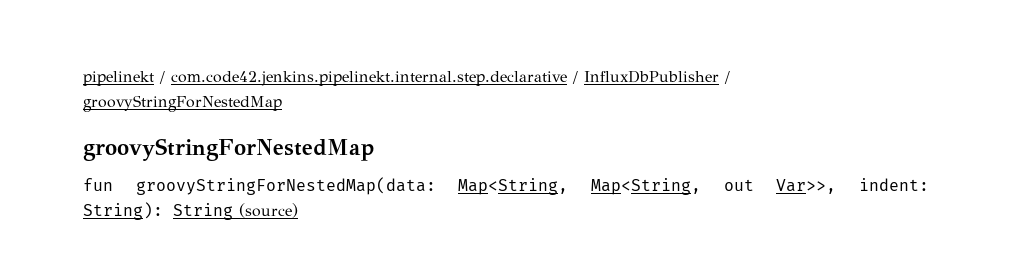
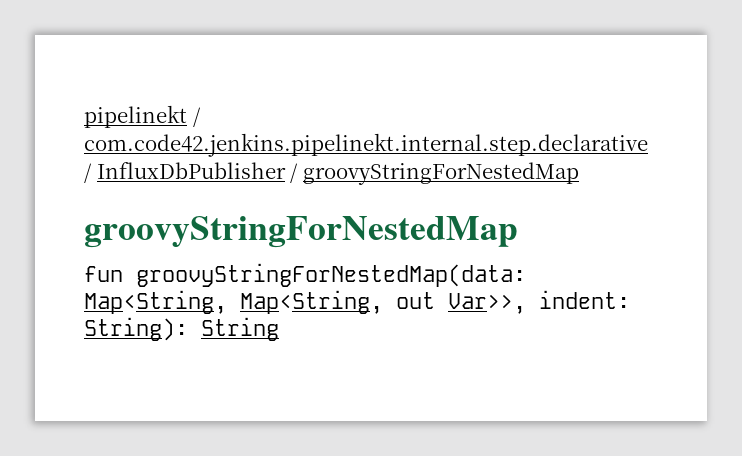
[239,203,298,218] (source) -> (279, 329) none

